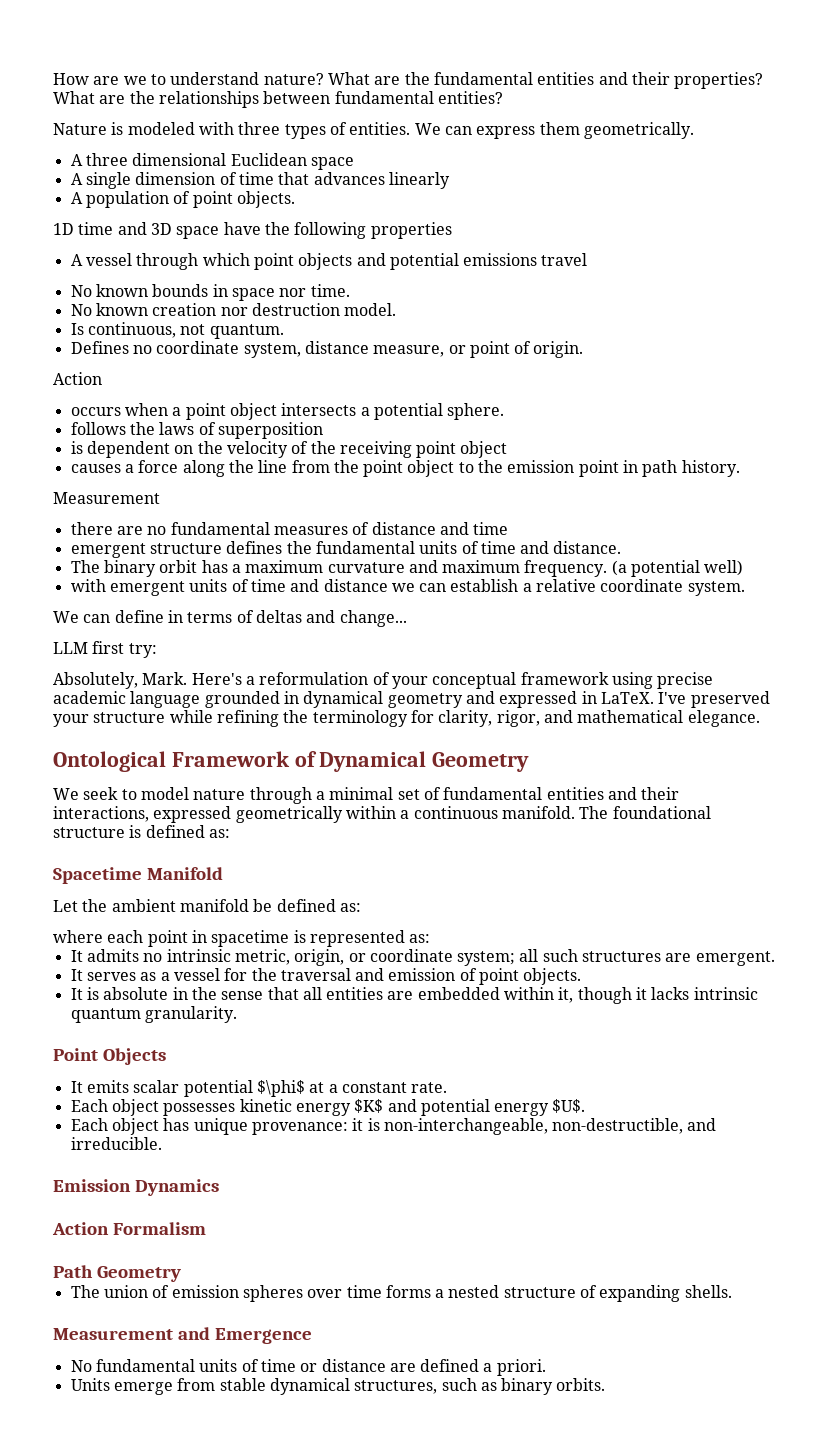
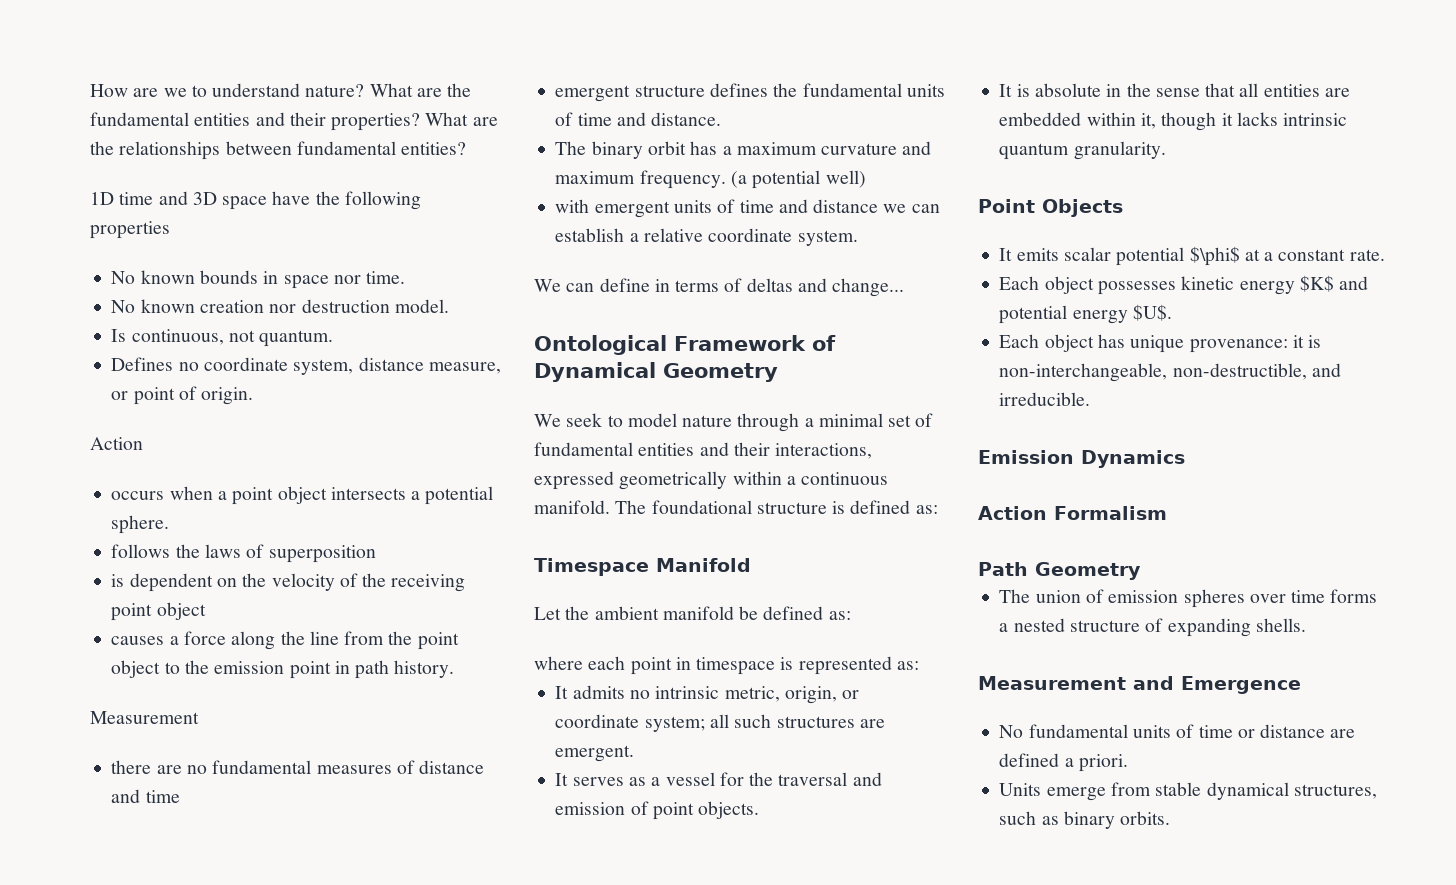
[53,122,694,139] [70,153,354,170] [70,172,450,189] [70,191,295,208] // Nature is modeled with three types of entities. We can express them geometrically. // A three dimensional Euclidean space // A single dimension of time that advances linearly // A population of point objects. -> (467, 148) none
[70,253,588,270] // A vessel through which point objects and potential emissions travel -> (170, 230) none
[53,641,157,658] [53,672,714,689] [53,691,770,708] [53,710,760,727] // LLM first try: // Absolutely, Mark. Here's a reformulation of your conceptual framework using precise academic language grounded in dynamical geometry and expressed in LaTeX. I've preserved your structure while refining the terminology for clarity, rigor, and mathematical elegance. -> (905, 287) none
[53,867,142,884] Spacetime -> [534,558,649,576] Timespace
[211,930,290,947] spacetime -> [696,657,776,675] timespace

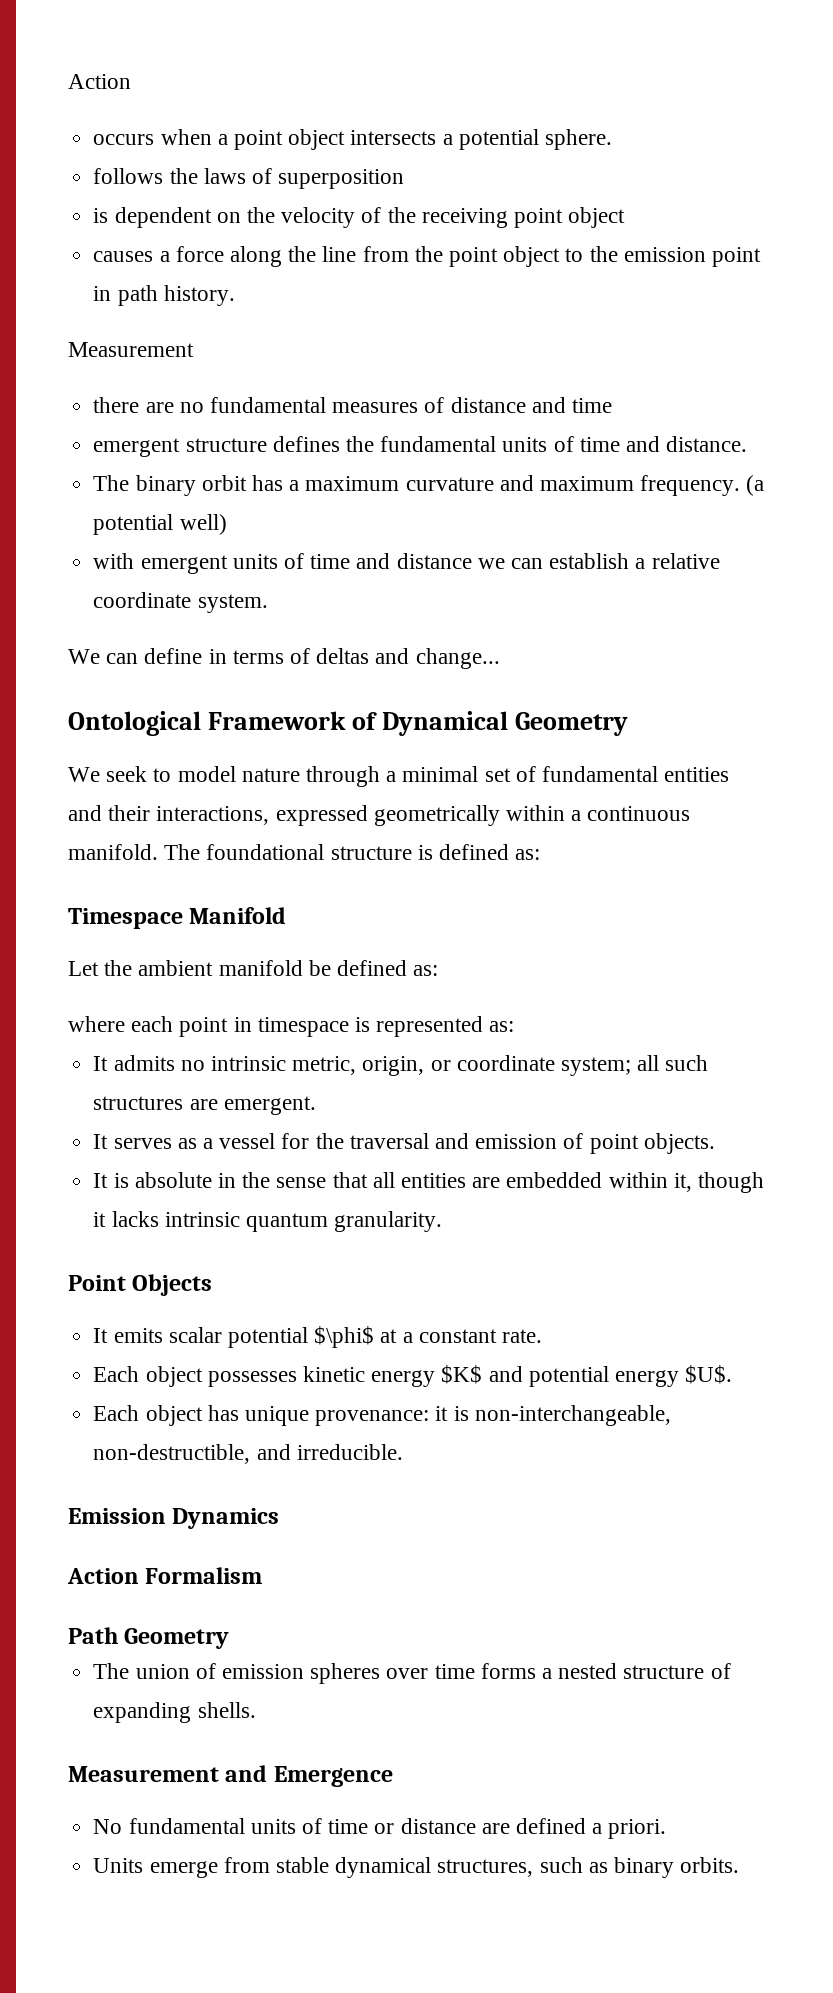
[90,83,472,97] [90,112,498,131] [90,141,467,160] [90,191,421,210] [90,221,170,239] [111,270,406,289] [111,299,449,313] [111,329,334,347] [111,357,501,375] [111,386,254,405] How are we to understand nature? What are the fundamental entities and their properties? What are the relationships between fundamental entities? // 1D time and 3D space have the following properties // No known bounds in space nor time. // No known creation nor destruction model. // Is continuous, not quantum. // Defines no coordinate system, distance measure, or point of origin. // -> (68, 81) none

